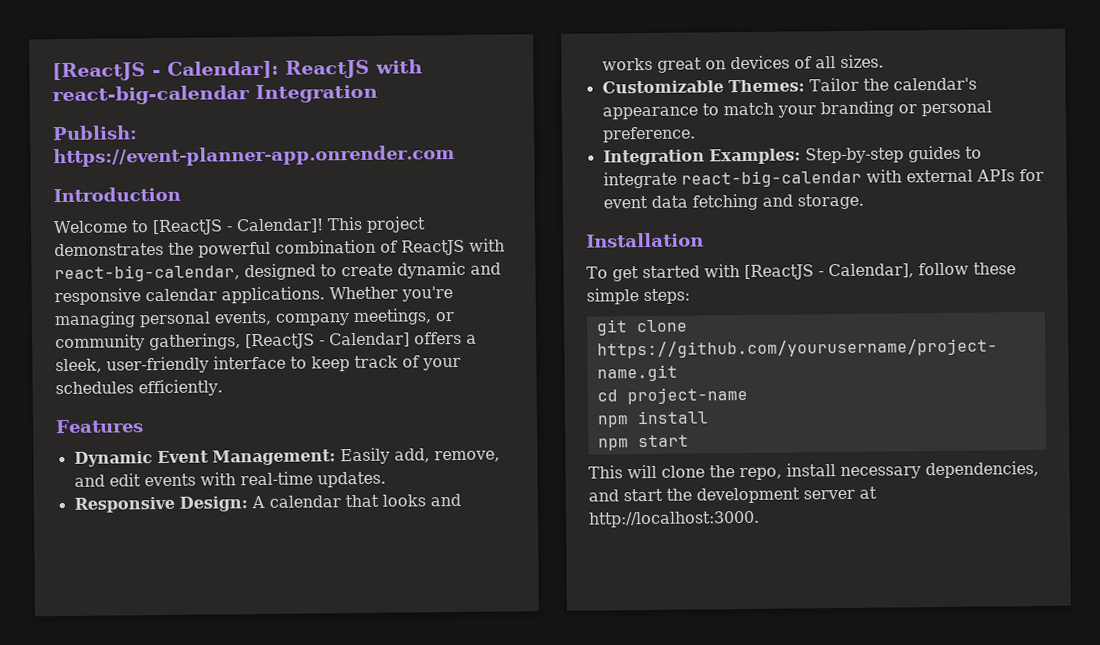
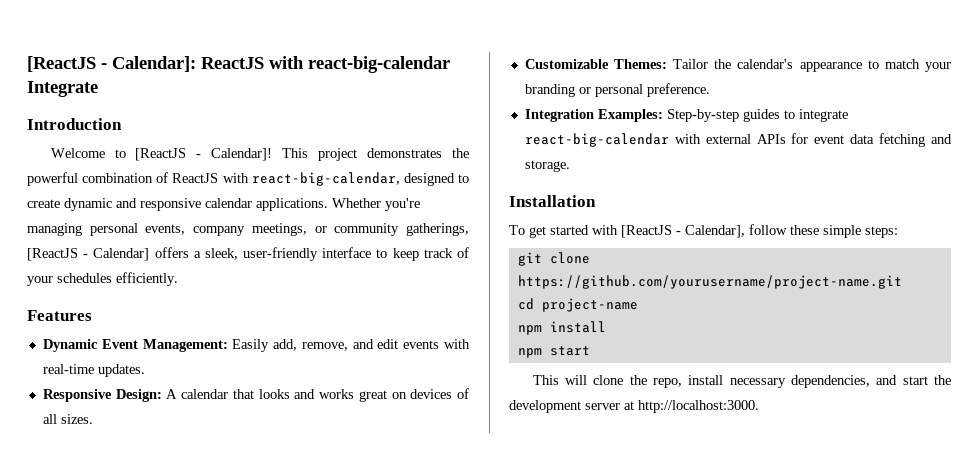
[255,83,378,104] [52,125,138,141] [53,144,455,168] Integration // Publish: https://event-planner-app.onrender.com -> [27,81,98,97] Integrate

